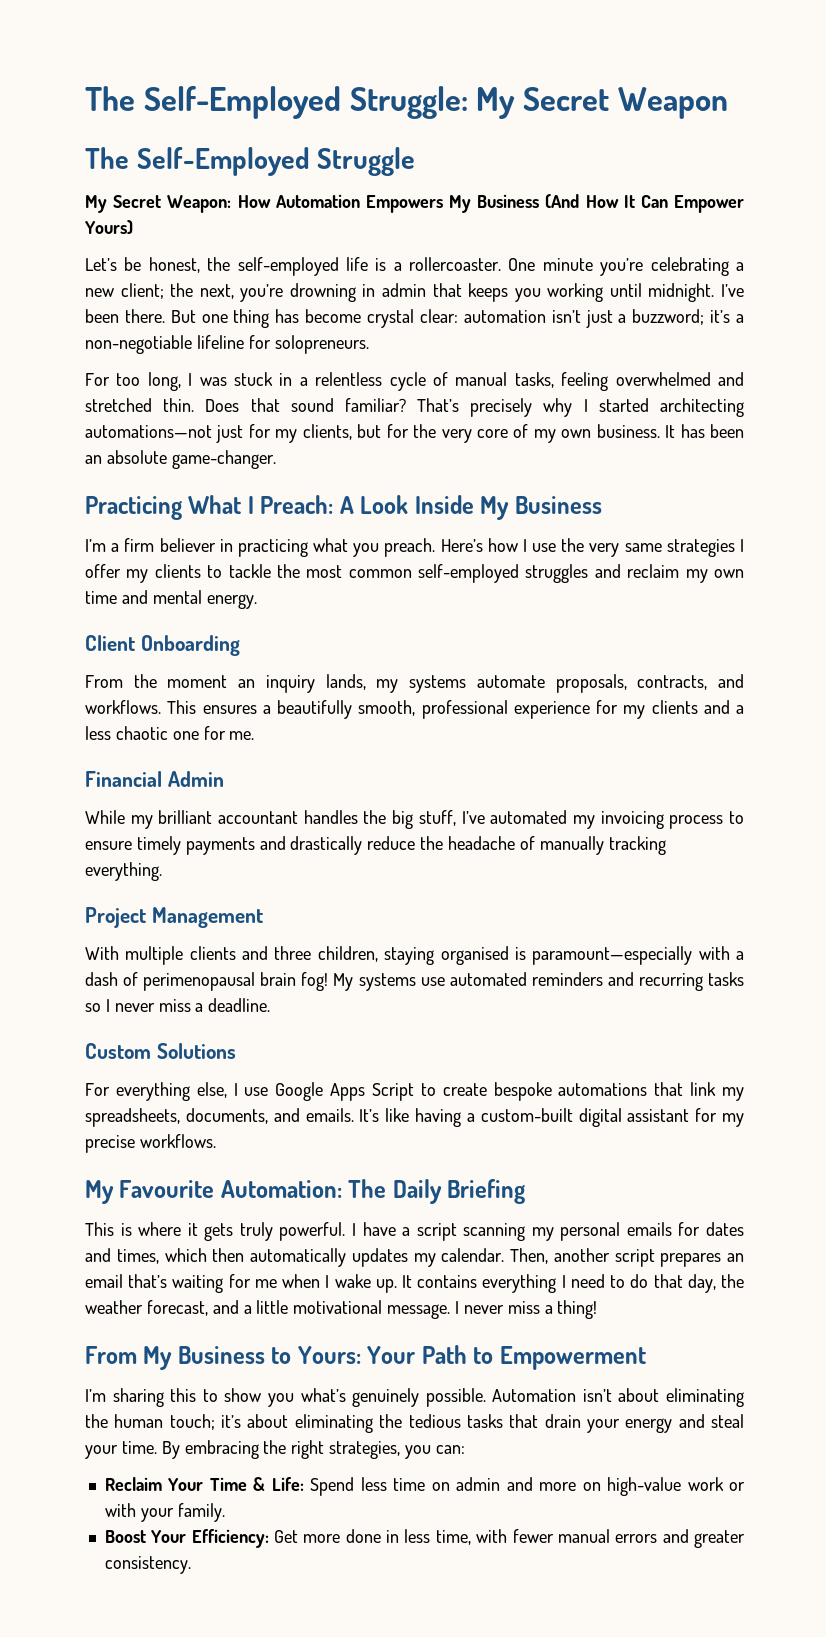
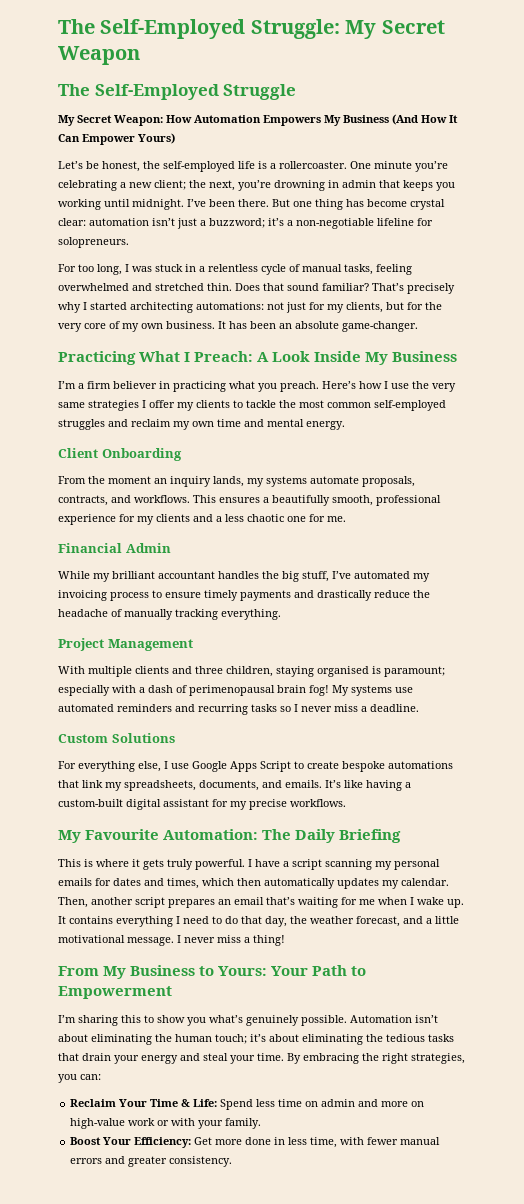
[85,425,212,438] automations—not -> [196,302,284,310] automations: not
[532,946,693,965] paramount—especially -> [384,666,445,677] [58,685,110,696] paramount; especially

